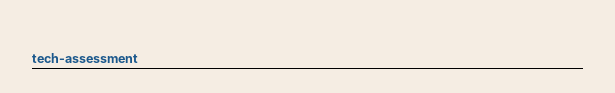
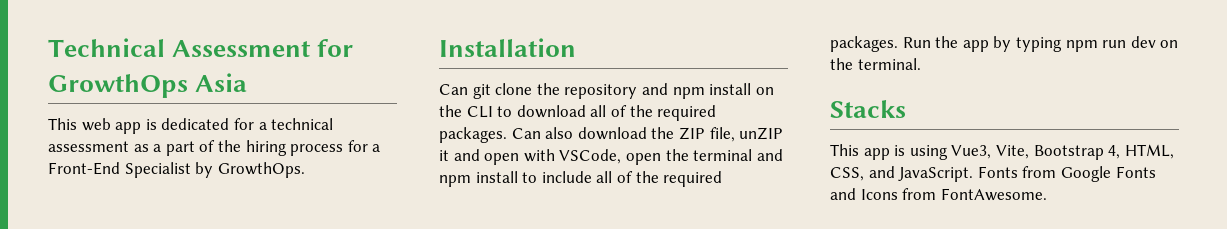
[32,53,138,63] tech-assessment -> [48,38,354,57] [48,73,248,98] [48,118,334,134] [48,140,381,156] [48,162,305,178] [439,38,576,57] [439,83,774,99] [439,105,717,121] [439,127,784,143] [439,149,783,165] [439,171,723,187] [830,36,1179,52] [830,58,921,70] [830,100,906,118] [830,144,1174,160] [830,166,1156,182] [830,188,1047,201] Technical Assessment for GrowthOps Asia // This web app is dedicated for a technical assessment as a part of the hiring process for a Front-End Specialist by GrowthOps. // Installation // Can git clone the repository and npm install on the CLI to download all of the required packages. Can also download the ZIP file, unZIP it and open with VSCode, open the terminal and npm install to include all of the required packages. Run the app by typing npm run dev on the terminal. // Stacks // This app is using Vue3, Vite, Bootstrap 4, HTML, CSS, and JavaScript. Fonts from Google Fonts and Icons from FontAwesome.

